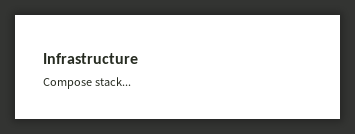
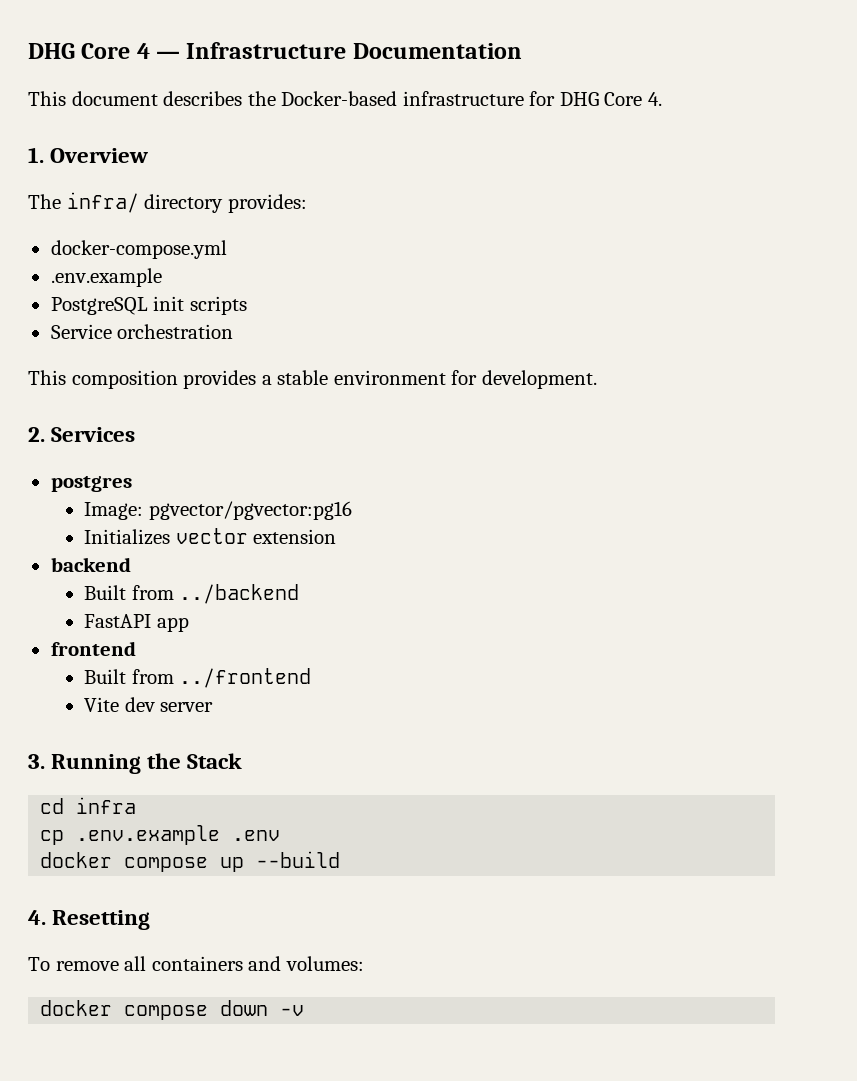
[43,53,138,64] [43,77,131,89] Infrastructure // Compose stack... -> [28,42,522,59] [28,91,662,106] [28,147,149,163] [28,192,307,213] [50,240,227,259] [50,268,162,287] [50,296,247,315] [50,324,234,339] [28,370,597,389] [28,427,136,442] [50,476,132,492] [84,501,352,520] [84,528,337,545] [50,557,131,572] [84,584,300,604] [84,614,189,632] [50,641,136,656] [84,668,312,688] [84,697,214,712] [28,753,243,774] [40,797,137,814] [40,825,281,845] [40,851,341,872] [28,910,151,930] [28,956,364,971] [40,1000,305,1020] DHG Core 4 — Infrastructure Documentation // This document describes the Docker-based infrastructure for DHG Core 4. // 1. Overview // The infra/ directory provides: // docker-compose.yml // .env.example // PostgreSQL init scripts // Service orchestration // This composition provides a stable environment for development. // 2. Services // postgres // Image: pgvector/pgvector:pg16 // Initializes vector extension // backend // Built from ../backend // FastAPI app // frontend // Built from ../frontend // Vite dev server // 3. Running the Stack // cd infra // cp .env.example .env // docker compose up --build // 4. Resetting // To remove all containers and volumes: // docker compose down -v

